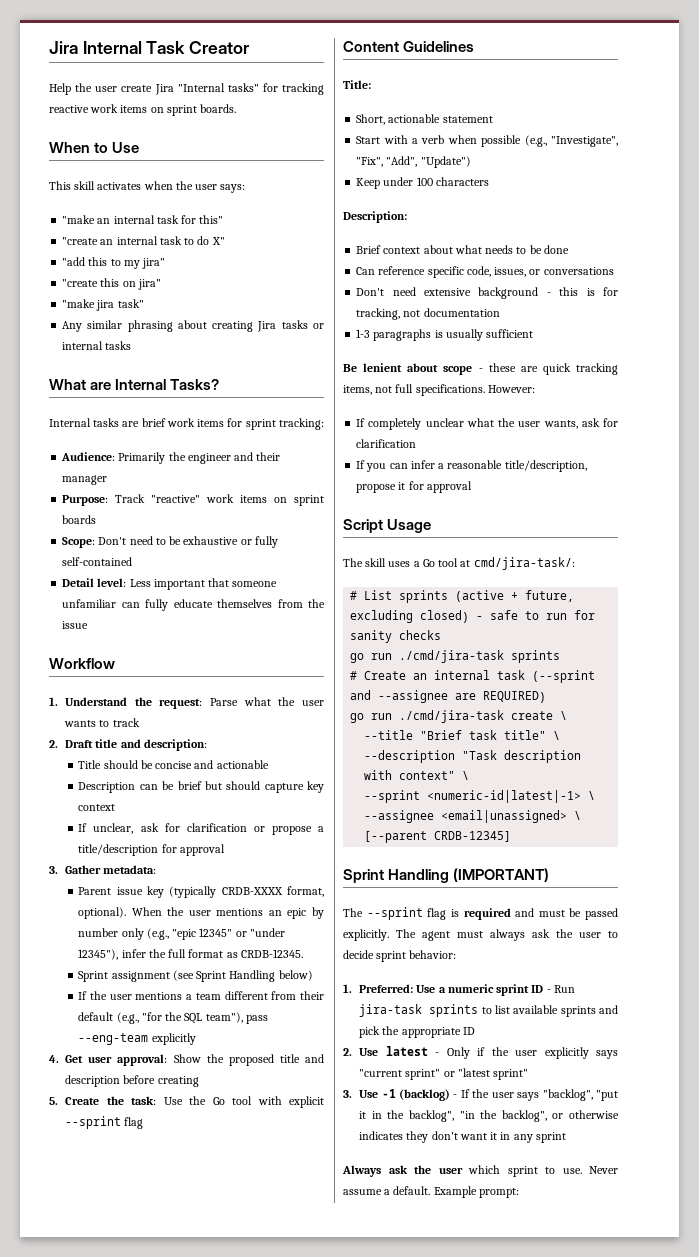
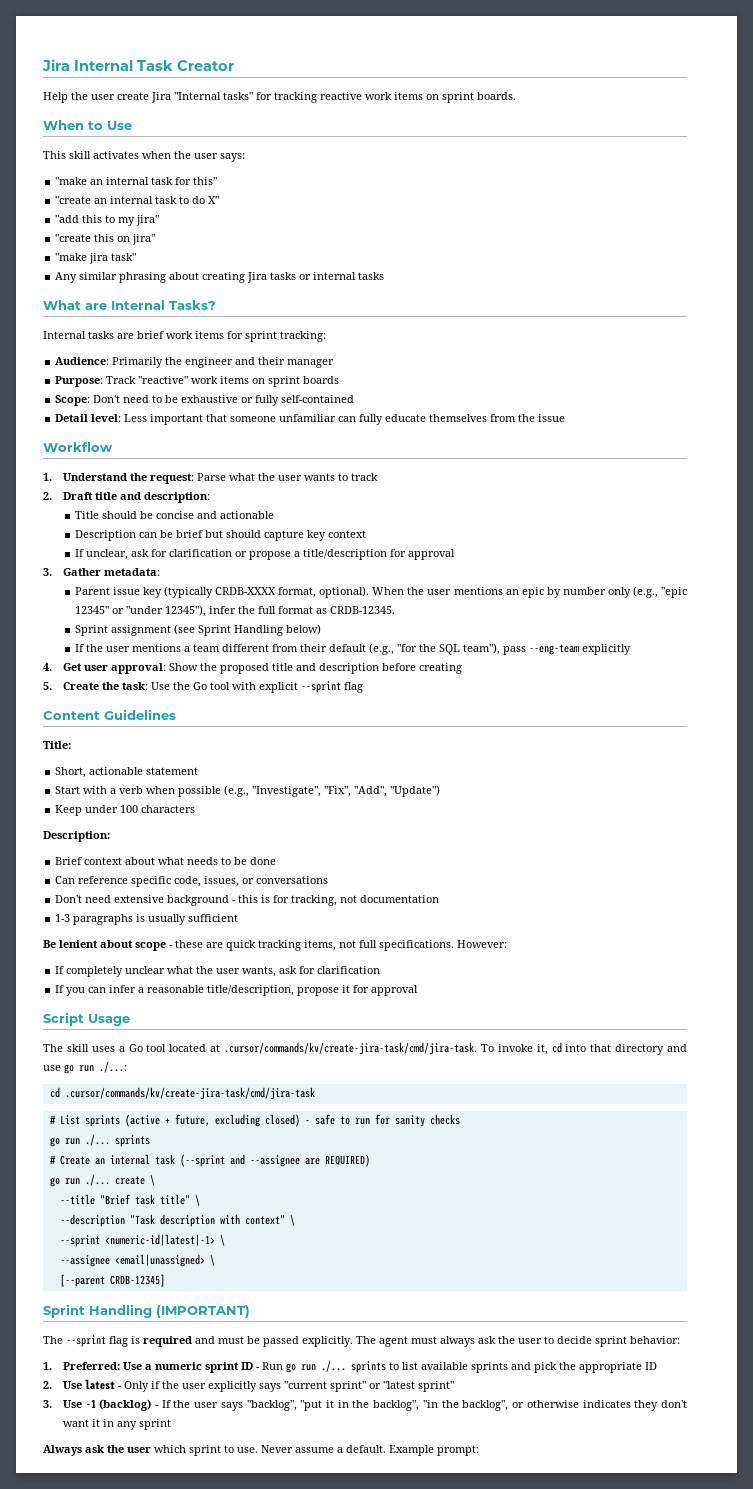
[460,557,575,570] at cmd/jira-task/: -> [169,1042,687,1055] [43,1061,127,1074] [49,1087,315,1100] located at .cursor/commands/kv/create-jira-task/cmd/jira-task. To invoke it, cd into that directory and use go run ./...: // cd .cursor/commands/kv/create-jira-task/cmd/jira-task
[399,650,505,663] ./cmd/jira-task -> [84,1134,110,1146] ./...
[399,710,505,723] ./cmd/jira-task -> [84,1174,110,1186] ./...
[359,1004,423,1017] jira-task -> [285,1360,346,1373] go run ./...

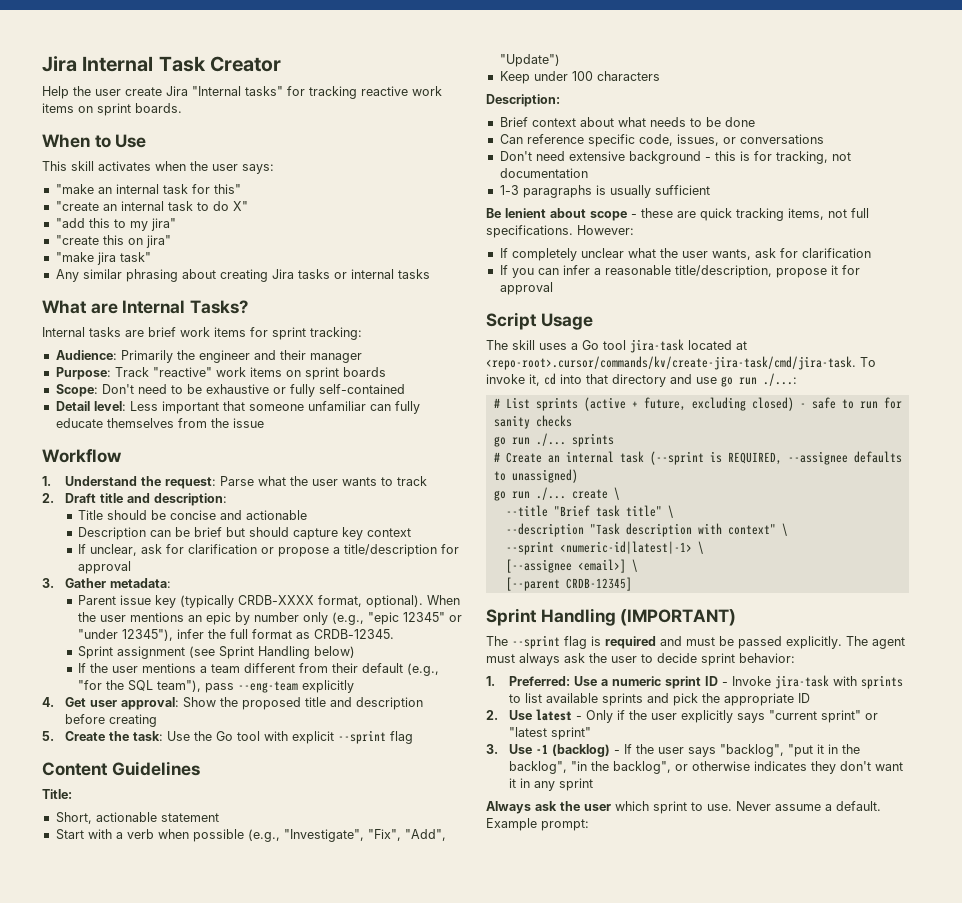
(167, 1048) none -> [630,339,684,353] jira-task
[224,1042,477,1055] .cursor/commands/kv/create-jira-task/cmd/jira-task. -> [486,356,856,370] <repo-root>.cursor/commands/kv/create-jira-task/cmd/jira-task.
[49,1087,315,1100] // cd .cursor/commands/kv/create-jira-task/cmd/jira-task -> (797, 379) none
[229,1154,370,1167] and --assignee are REQUIRED) -> [709,451,902,465] [493,469,578,483] is REQUIRED, --assignee defaults to unassigned)
[59,1254,205,1267] --assignee <email|unassigned> -> [505,559,626,573] [--assignee <email>]
[261,1360,346,1373] Run go run ./... -> [731,675,857,689] Invoke jira-task with

